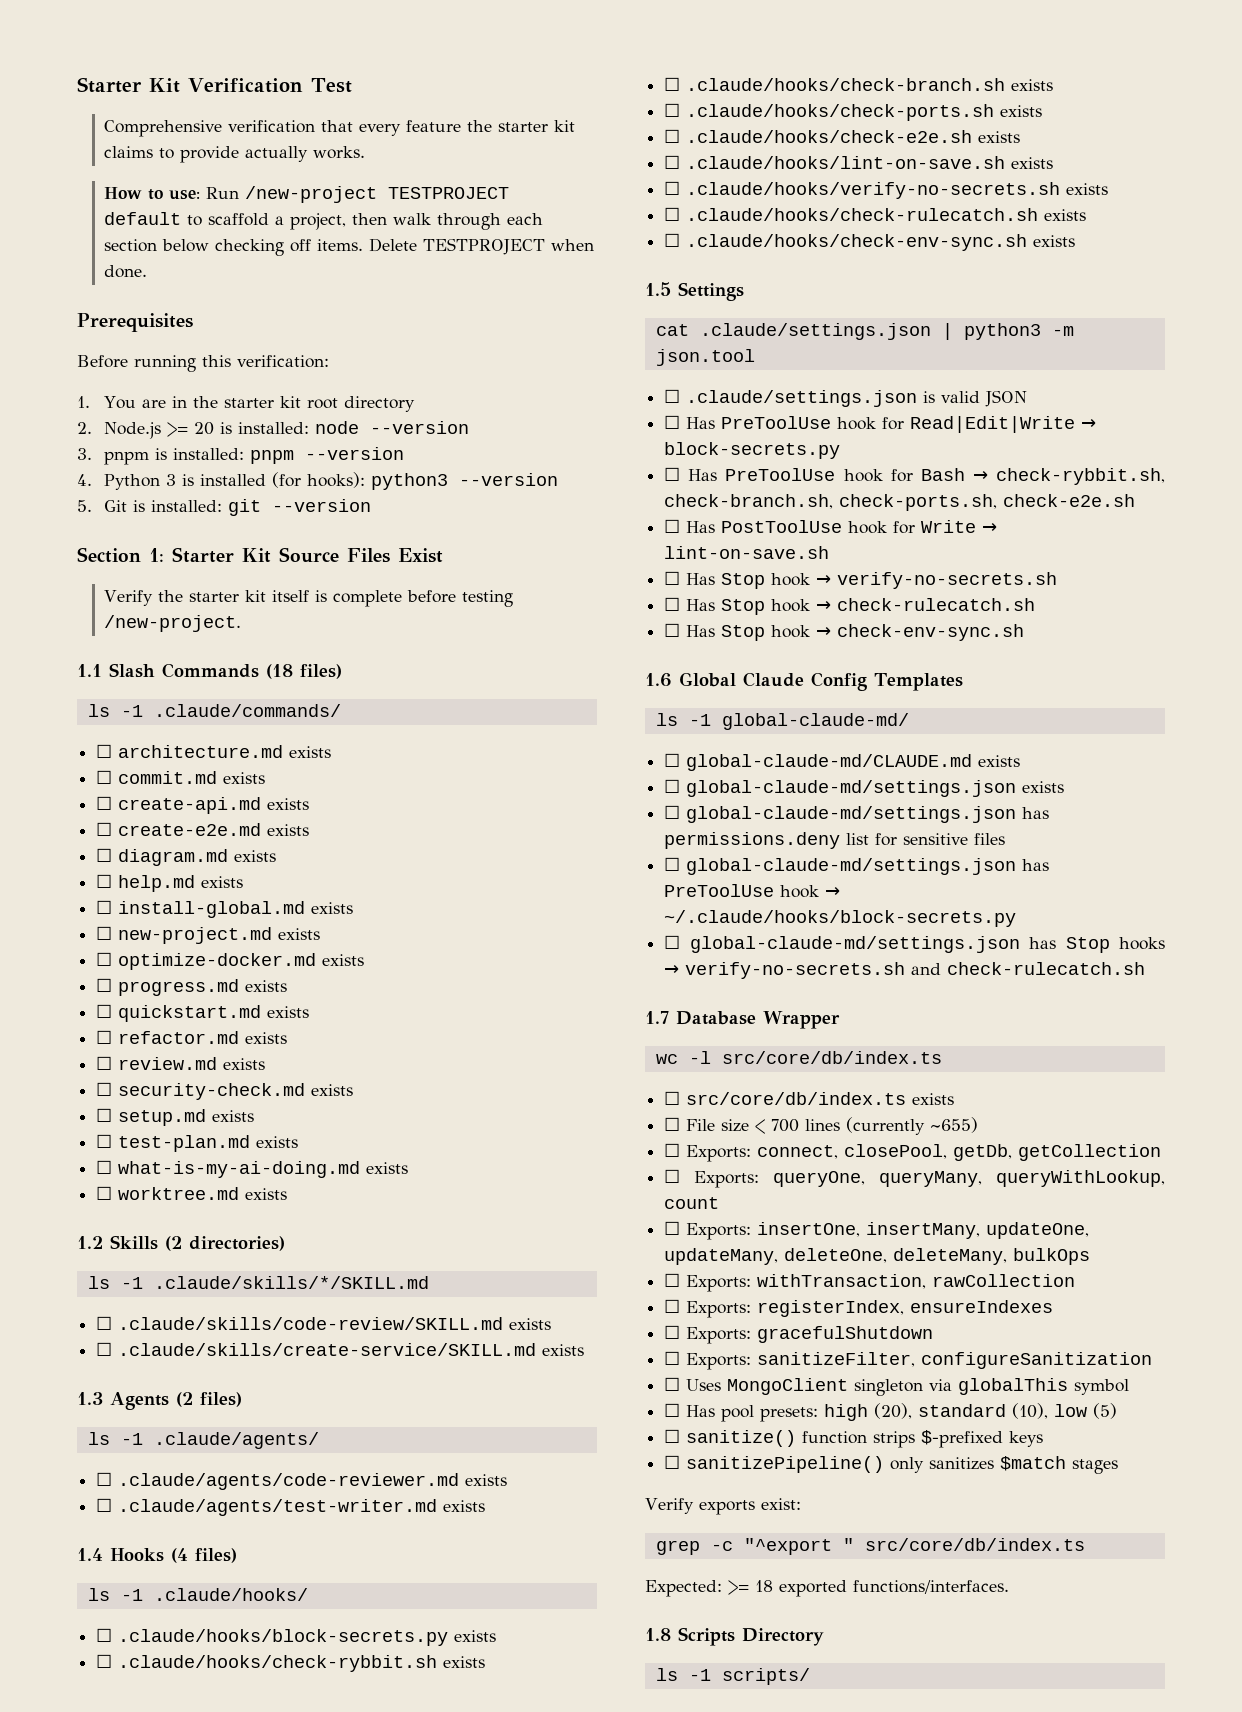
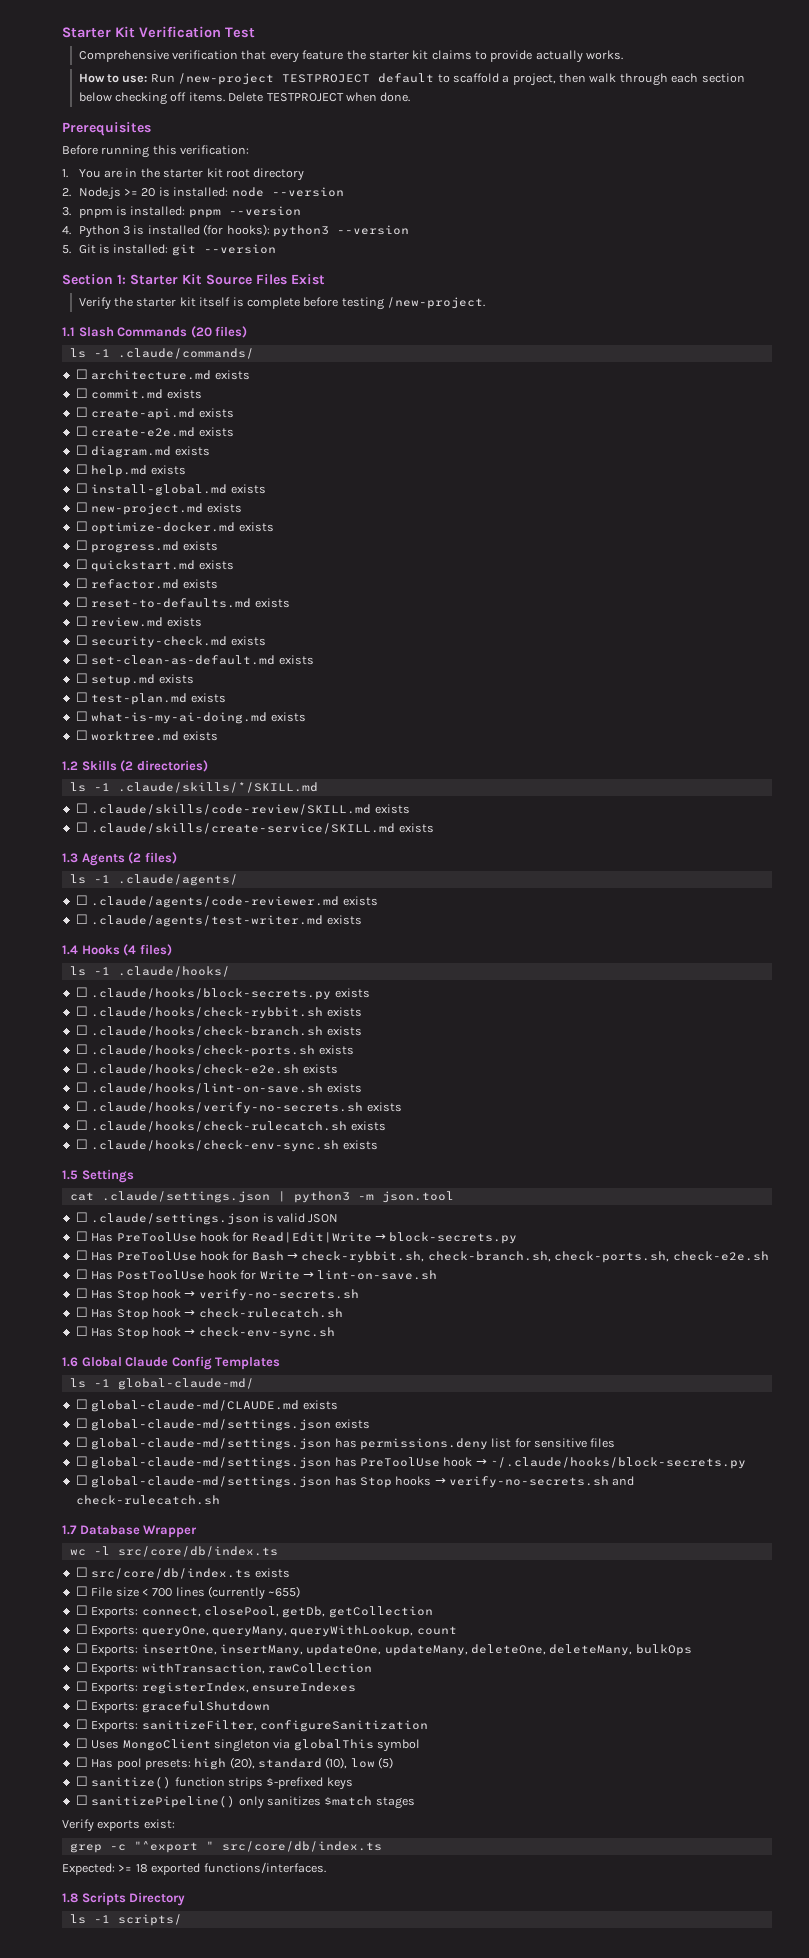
[266,664,293,679] (18 -> [190,326,212,338] (20
(288, 1038) none -> [75,597,290,608] // ☐ reset-to-defaults.md exists
(354, 1090) none -> [75,654,314,665] // ☐ set-clean-as-default.md exists

